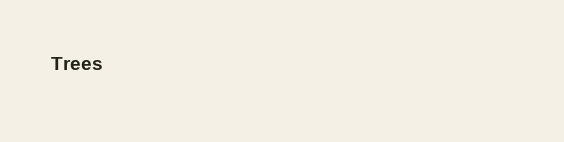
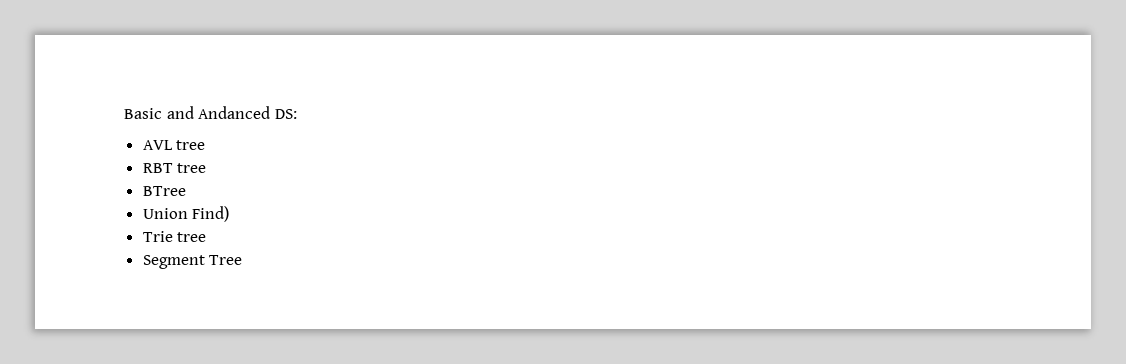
[51,57,103,70] Trees -> [124,106,297,119] [142,140,206,150] [142,163,207,173] [142,186,186,196] [142,206,230,222] [142,231,207,242] [142,255,243,269] Basic and Andanced DS: // AVL tree // RBT tree // BTree // Union Find) // Trie tree // Segment Tree

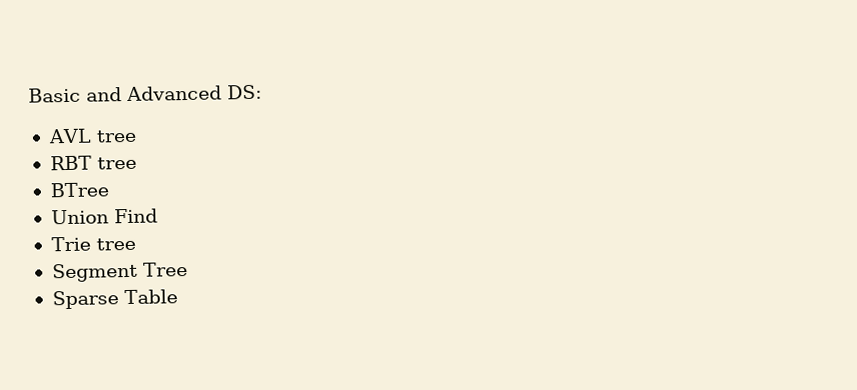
[198,106,271,119] Andanced -> [126,85,222,101] Advanced
[192,206,230,222] Find) -> [113,208,158,224] Find
(243, 260) none -> [51,289,178,310] // Sparse Table

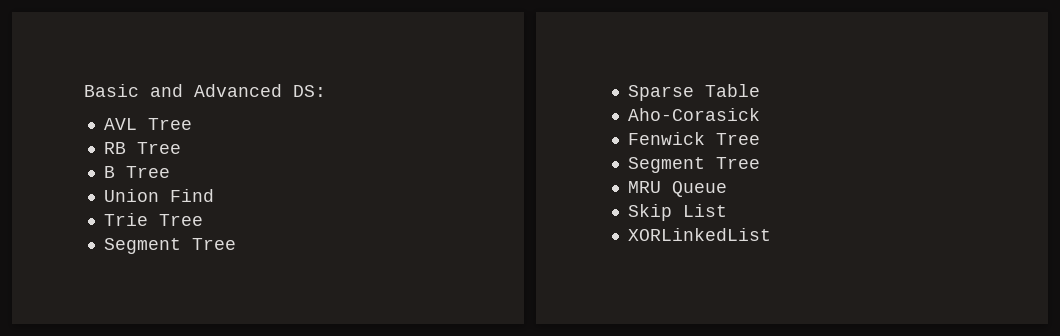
[95,129,137,143] [49,155,137,171] [49,182,109,198] tree // RBT tree // BTree -> [147,118,192,130] [103,142,181,154] [103,166,170,178] Tree // RB Tree // B Tree
[95,237,136,251] tree -> [158,214,203,226] Tree
(178, 297) none -> [627,108,760,121] [627,132,760,145] [627,157,760,173] [627,181,727,197] [627,204,727,221] [627,228,771,241] // Aho-Corasick // Fenwick Tree // Segment Tree // MRU Queue // Skip List // XORLinkedList

